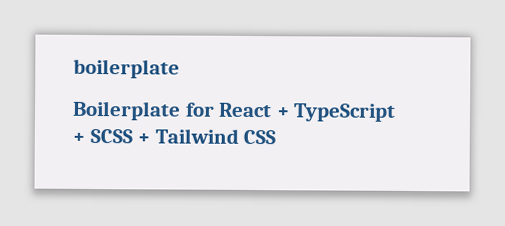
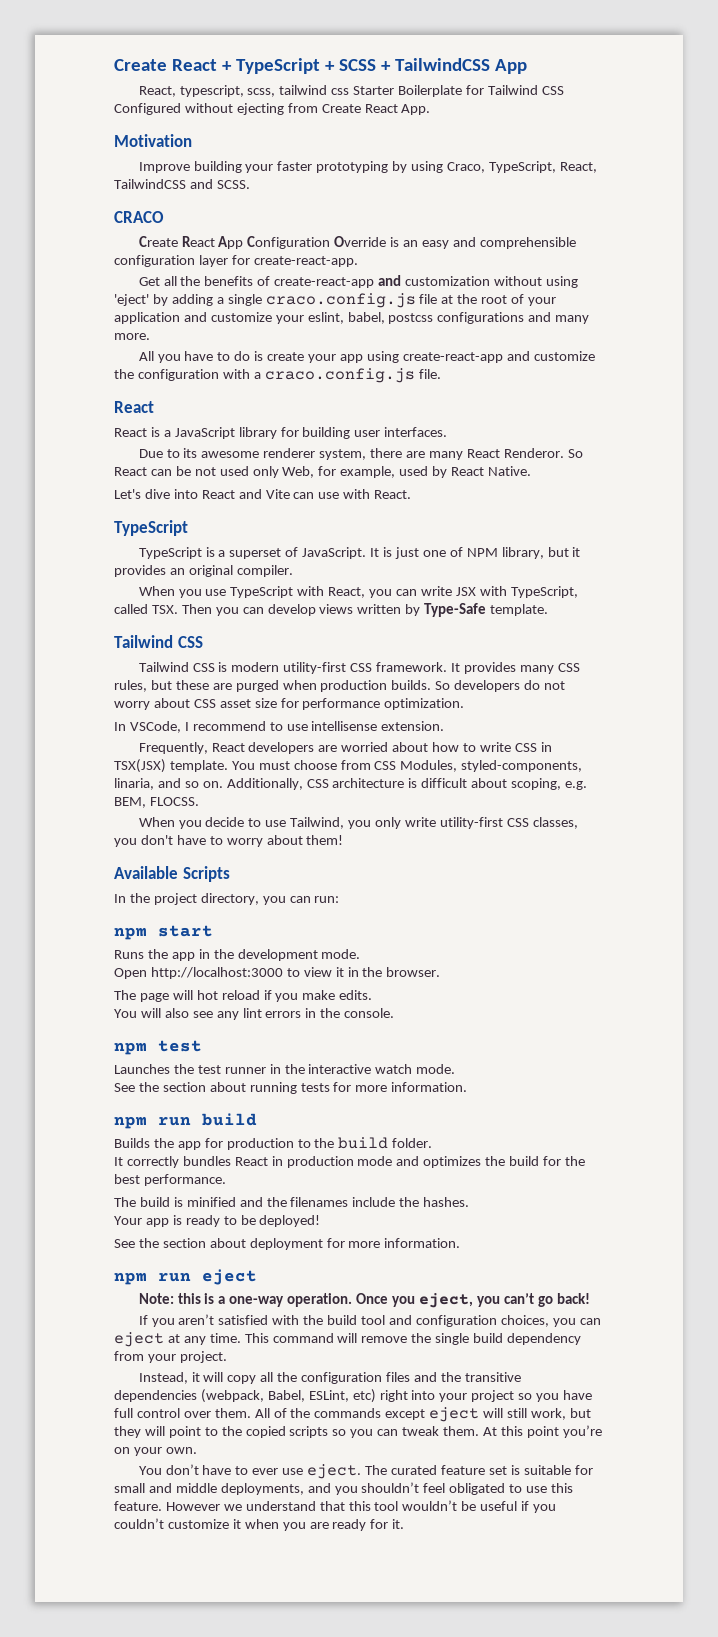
[73,58,180,79] [72,100,215,121] boilerplate // Boilerplate for -> [114,59,167,71] Create
[154,128,277,145] Tailwind CSS -> [394,58,527,74] [138,85,564,97] [114,103,431,115] [114,134,192,147] [138,161,597,173] [114,179,250,189] [114,211,164,223] [138,236,576,249] [114,255,358,267] [138,275,578,288] [114,293,557,308] [114,312,590,324] [114,333,150,340] [138,351,595,363] [114,368,441,383] [114,401,154,413] [114,427,448,439] [138,448,583,460] [114,466,531,478] [114,489,412,499] [114,520,188,536] [138,547,581,559] [114,565,293,577] [138,586,578,598] [114,603,549,617] [114,635,203,648] [138,662,580,674] [114,680,566,692] [114,698,465,710] [114,721,445,733] [138,742,552,754] [114,759,583,773] [114,778,588,790] [114,797,199,808] [138,817,578,829] [114,835,344,847] [114,866,230,882] [114,893,340,905] [114,925,213,940] [114,949,361,961] [114,967,441,979] [114,990,373,1002] [114,1008,395,1020] [114,1040,202,1055] [114,1064,456,1074] [114,1082,468,1094] [114,1113,257,1129] [114,1137,433,1150] [114,1156,585,1168] [114,1174,226,1186] [114,1197,470,1207] [114,1215,321,1227] [114,1238,461,1250] [114,1269,257,1285] [138,1293,590,1308] [138,1314,601,1327] [114,1332,582,1347] [114,1351,227,1363] [138,1372,521,1384] [114,1389,593,1403] [114,1407,591,1422] [114,1425,602,1438] [114,1447,197,1456] [138,1464,593,1479] [114,1482,574,1495] [114,1500,557,1513] [114,1518,405,1531] TailwindCSS App // React, typescript, scss, tailwind css Starter Boilerplate for Tailwind CSS Configured without ejecting from Create React App. // Motivation // Improve building your faster prototyping by using Craco, TypeScript, React, TailwindCSS and SCSS. // CRACO // Create React App Configuration Override is an easy and comprehensible configuration layer for create-react-app. // Get all the benefits of create-react-app and customization without using 'eject' by adding a single craco.config.js file at the root of your application and customize your eslint, babel, postcss configurations and many more. // All you have to do is create your app using create-react-app and customize the configuration with a craco.config.js file. // React // React is a JavaScript library for building user interfaces. // Due to its awesome renderer system, there are many React Renderor. So React can be not used only Web, for example, used by React Native. // Let's dive into React and Vite can use with React. // TypeScript // TypeScript is a superset of JavaScript. It is just one of NPM library, but it provides an original compiler. // When you use TypeScript with React, you can write JSX with TypeScript, called TSX. Then you can develop views written by Type-Safe template. // Tailwind CSS // Tailwind CSS is modern utility-first CSS framework. It provides many CSS rules, but these are purged when production builds. So developers do not worry about CSS asset size for performance optimization. // In VSCode, I recommend to use intellisense extension. // Frequently, React developers are worried about how to write CSS in TSX(JSX) template. You must choose from CSS Modules, styled-components, linaria, and so on. Additionally, CSS architecture is difficult about scoping, e.g. BEM, FLOCSS. // When you decide to use Tailwind, you only write utility-first CSS classes, you don't have to worry about them! // Available Scripts // In the project directory, you can run: // npm start // Runs the app in the development mode. // Open http://localhost:3000 to view it in the browser. // The page will hot reload if you make edits. // You will also see any lint errors in the console. // npm test // Launches the test runner in the interactive watch mode. // See the section about running tests for more information. // npm run build // Builds the app for production to the build folder. // It correctly bundles React in production mode and optimizes the build for the best performance. // The build is minified and the filenames include the hashes. // Your app is ready to be deployed! // See the section about deployment for more information. // npm run eject // Note: this is a one-way operation. Once you eject, you can’t go back! // If you aren’t satisfied with the build tool and configuration choices, you can eject at any time. This command will remove the single build dependency from your project. // Instead, it will copy all the configuration files and the transitive dependencies (webpack, Babel, ESLint, etc) right into your project so you have full control over them. All of the commands except eject will still work, but they will point to the copied scripts so you can tweak them. At this point you’re on your own. // You don’t have to ever use eject. The curated feature set is suitable for small and middle deployments, and you shouldn’t feel obligated to use this feature. However we understand that this tool wouldn’t be useful if you couldn’t customize it when you are ready for it.

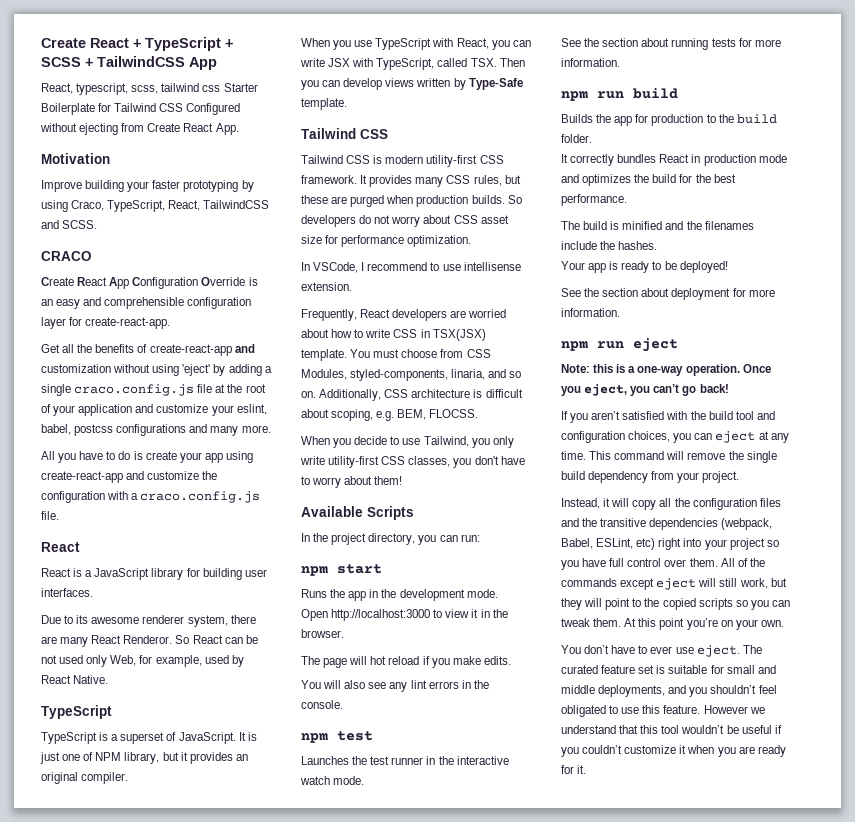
[114,489,412,499] // Let's dive into React and Vite can use with React. -> (109, 679) none

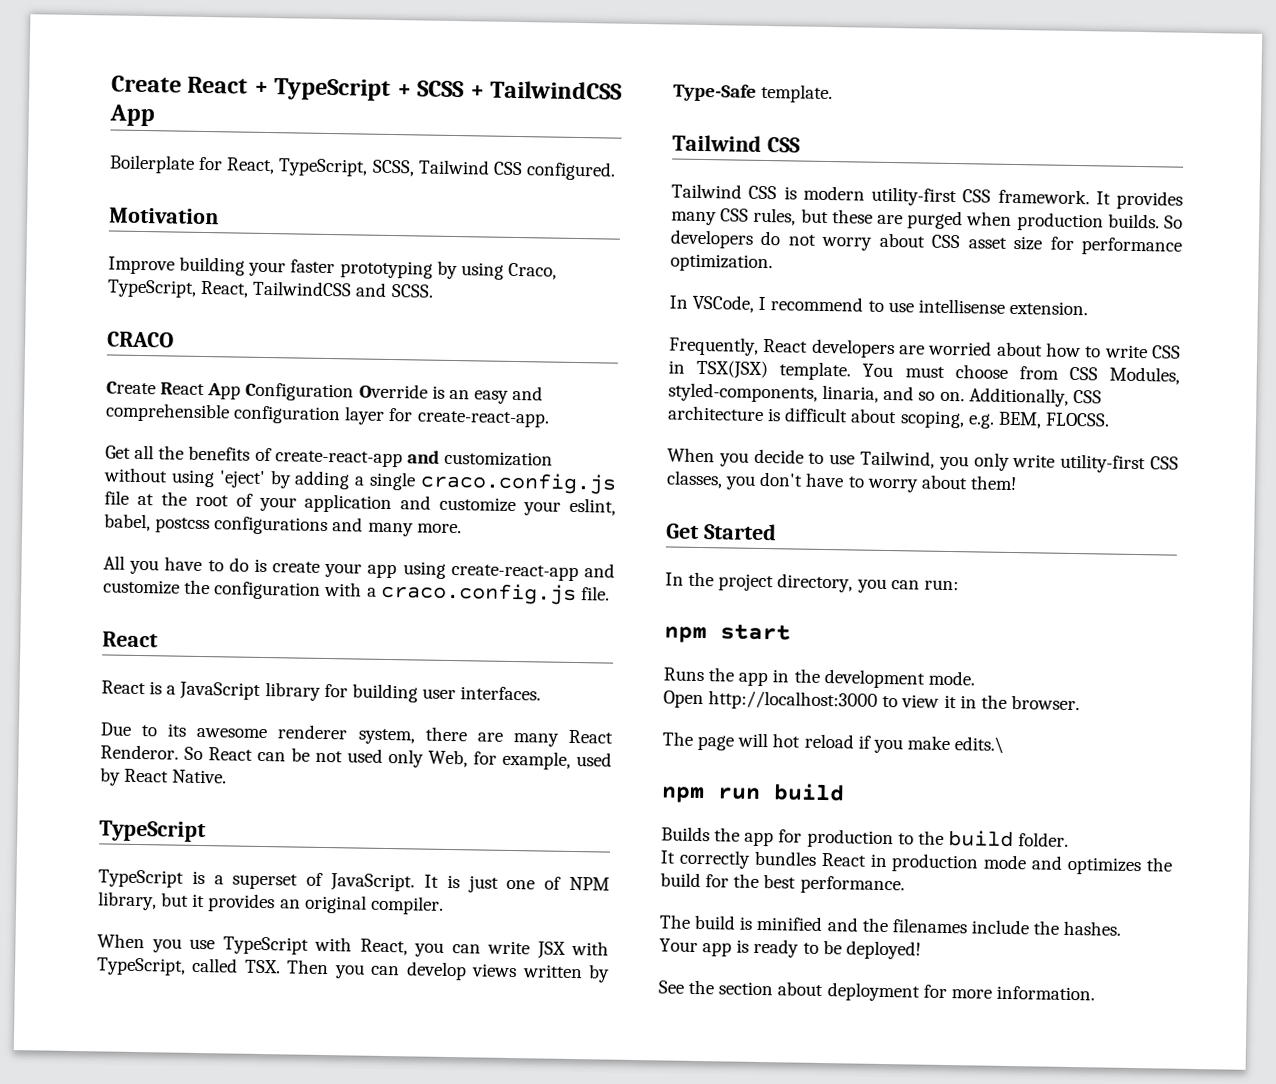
[41,83,258,95] [41,103,241,115] [40,123,239,135] React, typescript, scss, tailwind css Starter Boilerplate for Tailwind CSS Configured without ejecting from Create React App. -> [109,154,616,181] Boilerplate for React, TypeScript, SCSS, Tailwind CSS configured.
[301,506,414,520] Available Scripts -> [666,523,777,541] Get Started
[483,656,511,665] [301,680,489,692] [301,700,343,709] [301,731,373,743] [301,756,509,765] [300,776,365,785] [561,38,781,50] [561,58,620,67] edits. // You will also see any lint errors in the console. // npm test // Launches the test runner in the interactive watch mode. // See the section about running tests for more information. -> [954,736,1005,754] edits.\
[561,338,678,352] [561,364,771,376] [561,384,729,396] [561,411,775,423] [561,431,789,443] [561,451,777,463] [561,471,740,483] [561,498,781,510] [561,518,773,530] [561,538,779,550] [561,558,765,570] [561,578,787,590] [561,598,790,610] [561,618,784,630] [561,645,762,657] [561,665,776,674] [561,685,777,697] [561,705,765,717] [561,725,782,734] [561,745,786,757] [561,765,587,774] // npm run eject // Note: this is a one-way operation. Once you eject, you can’t go back! // If you aren’t satisfied with the build tool and configuration choices, you can eject at any time. This command will remove the single build dependency from your project. // Instead, it will copy all the configuration files and the transitive dependencies (webpack, Babel, ESLint, etc) right into your project so you have full control over them. All of the commands except eject will still work, but they will point to the copied scripts so you can tweak them. At this point you’re on your own. // You don’t have to ever use eject. The curated feature set is suitable for small and middle deployments, and you shouldn’t feel obligated to use this feature. However we understand that this tool wouldn’t be useful if you couldn’t customize it when you are ready for it. -> (1095, 993) none

